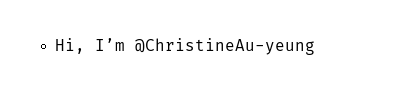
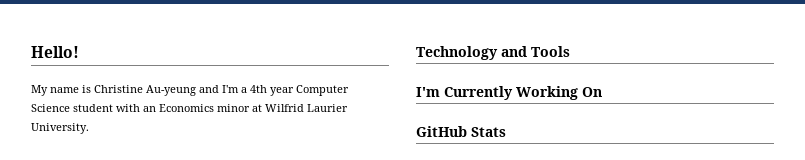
[55,38,316,55] Hi, I’m @ChristineAu-yeung -> [31,46,79,58] [31,85,349,96] [31,104,348,112] [31,123,89,134] [416,46,570,60] [416,86,602,100] [416,126,506,137] Hello! // My name is Christine Au-yeung and I'm a 4th year Computer Science student with an Economics minor at Wilfrid Laurier University. // Technology and Tools // I'm Currently Working On // GitHub Stats

